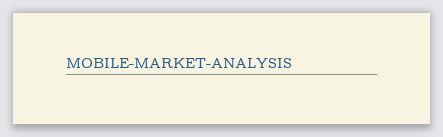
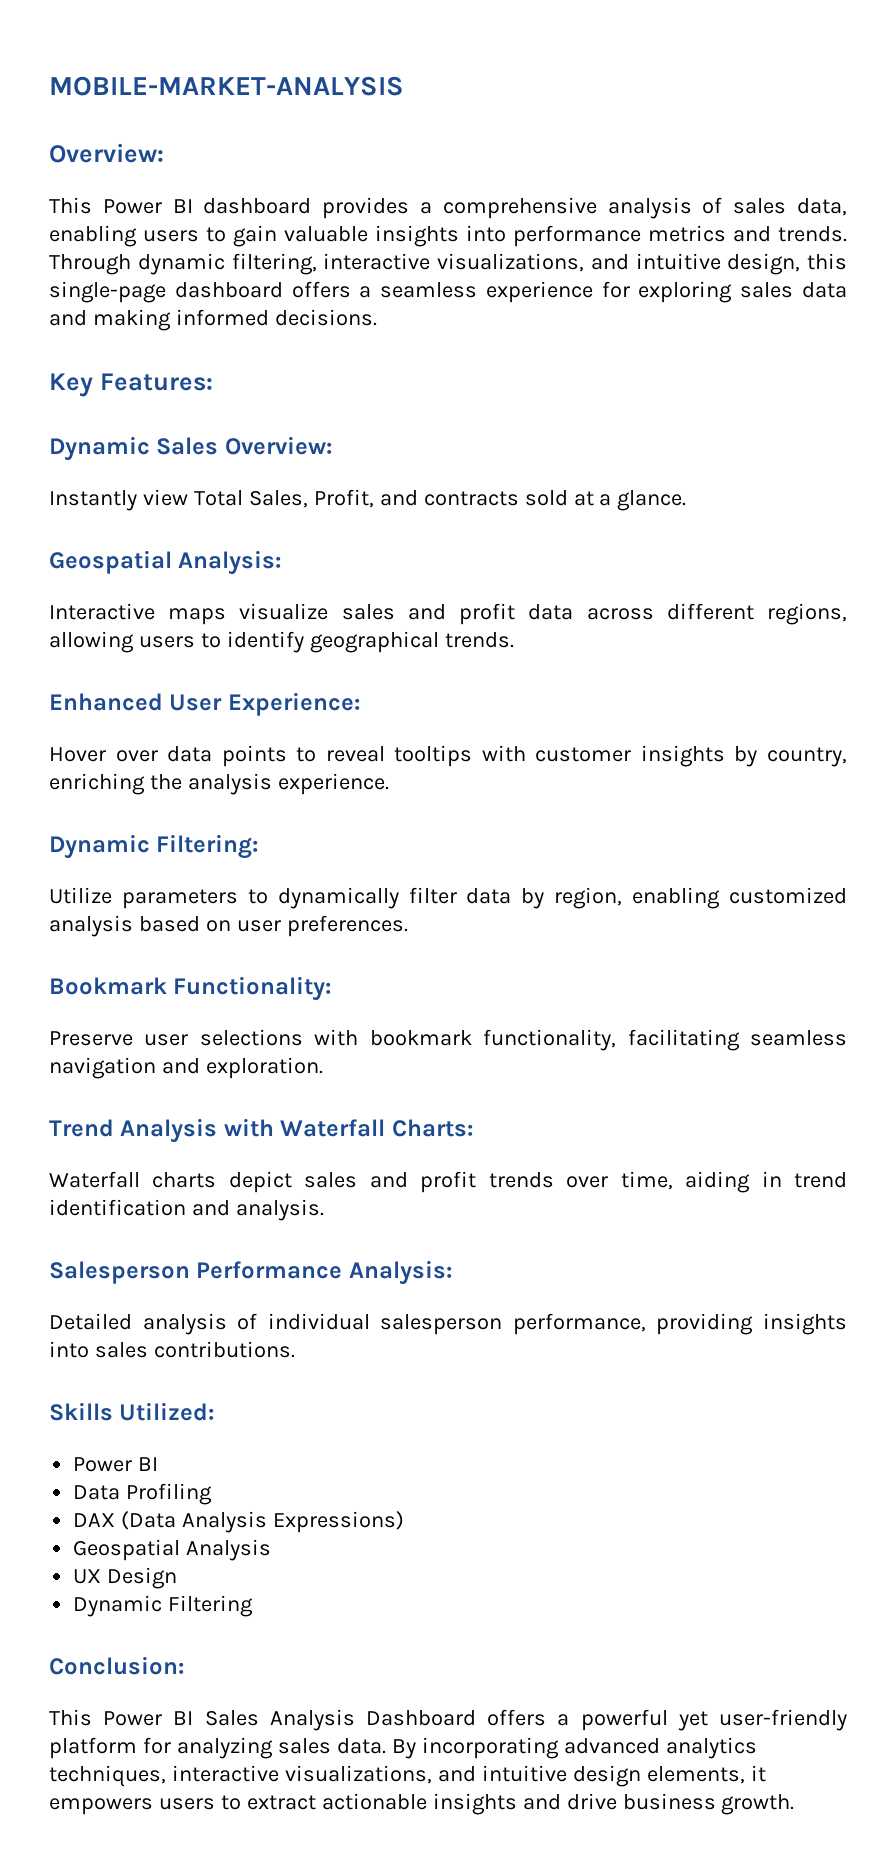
(292, 63) none -> [49,143,164,163] [49,197,847,219] [49,225,847,247] [49,253,847,275] [49,281,848,303] [49,309,377,331] [49,373,213,397] [49,436,332,461] [49,489,687,511] [49,550,282,575] [49,603,847,625] [49,631,514,653] [49,692,360,716] [49,745,847,767] [49,773,389,795] [49,834,259,859] [49,887,848,909] [49,915,408,937] [49,976,332,1001] [49,1029,848,1051] [49,1057,323,1079] [49,1118,473,1143] [49,1171,848,1193] [49,1199,324,1221] [49,1260,452,1285] [49,1313,847,1335] [49,1341,295,1358] [49,1402,215,1421] [73,1457,159,1472] [73,1483,213,1505] [73,1511,405,1533] [73,1539,272,1561] [73,1567,178,1589] [73,1595,254,1617] [49,1656,184,1675] [49,1709,848,1731] [49,1737,757,1759] [49,1765,766,1787] [49,1793,795,1815] // Overview: // This Power BI dashboard provides a comprehensive analysis of sales data, enabling users to gain valuable insights into performance metrics and trends. Through dynamic filtering, interactive visualizations, and intuitive design, this single-page dashboard offers a seamless experience for exploring sales data and making informed decisions. // Key Features: // Dynamic Sales Overview: // Instantly view Total Sales, Profit, and contracts sold at a glance. // Geospatial Analysis: // Interactive maps visualize sales and profit data across different regions, allowing users to identify geographical trends. // Enhanced User Experience: // Hover over data points to reveal tooltips with customer insights by country, enriching the analysis experience. // Dynamic Filtering: // Utilize parameters to dynamically filter data by region, enabling customized analysis based on user preferences. // Bookmark Functionality: // Preserve user selections with bookmark functionality, facilitating seamless navigation and exploration. // Trend Analysis with Waterfall Charts: // Waterfall charts depict sales and profit trends over time, aiding in trend identification and analysis. // Salesperson Performance Analysis: // Detailed analysis of individual salesperson performance, providing insights into sales contributions. // Skills Utilized: // Power BI // Data Profiling // DAX (Data Analysis Expressions) // Geospatial Analysis // UX Design // Dynamic Filtering // Conclusion: // This Power BI Sales Analysis Dashboard offers a powerful yet user-friendly platform for analyzing sales data. By incorporating advanced analytics techniques, interactive visualizations, and intuitive design elements, it empowers users to extract actionable insights and drive business growth.

